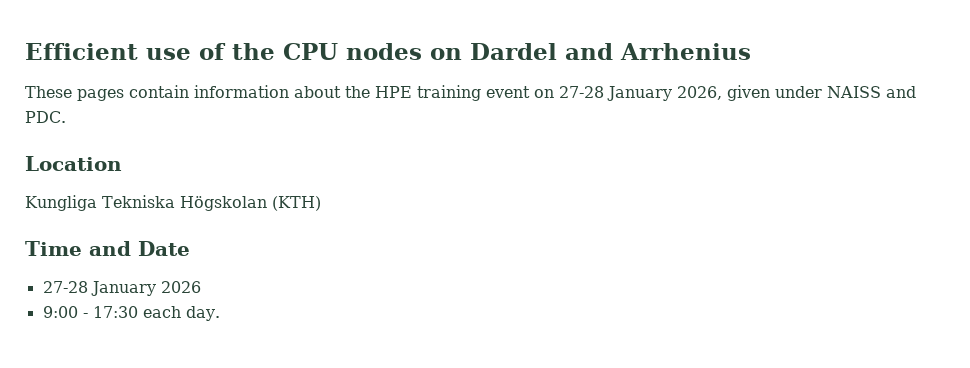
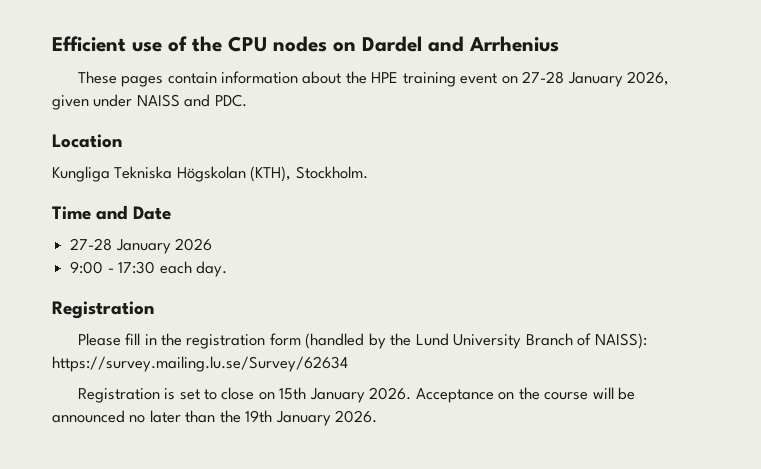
[271,196,321,211] (KTH) -> [250,166,368,182] (KTH), Stockholm.
(220, 313) none -> [52,301,154,319] [77,333,647,349] [52,356,348,372] [77,387,636,403] [52,410,378,426] // Registration // Please fill in the registration form (handled by the Lund University Branch of NAISS): https://survey.mailing.lu.se/Survey/62634 // Registration is set to close on 15th January 2026. Acceptance on the course will be announced no later than the 19th January 2026.

